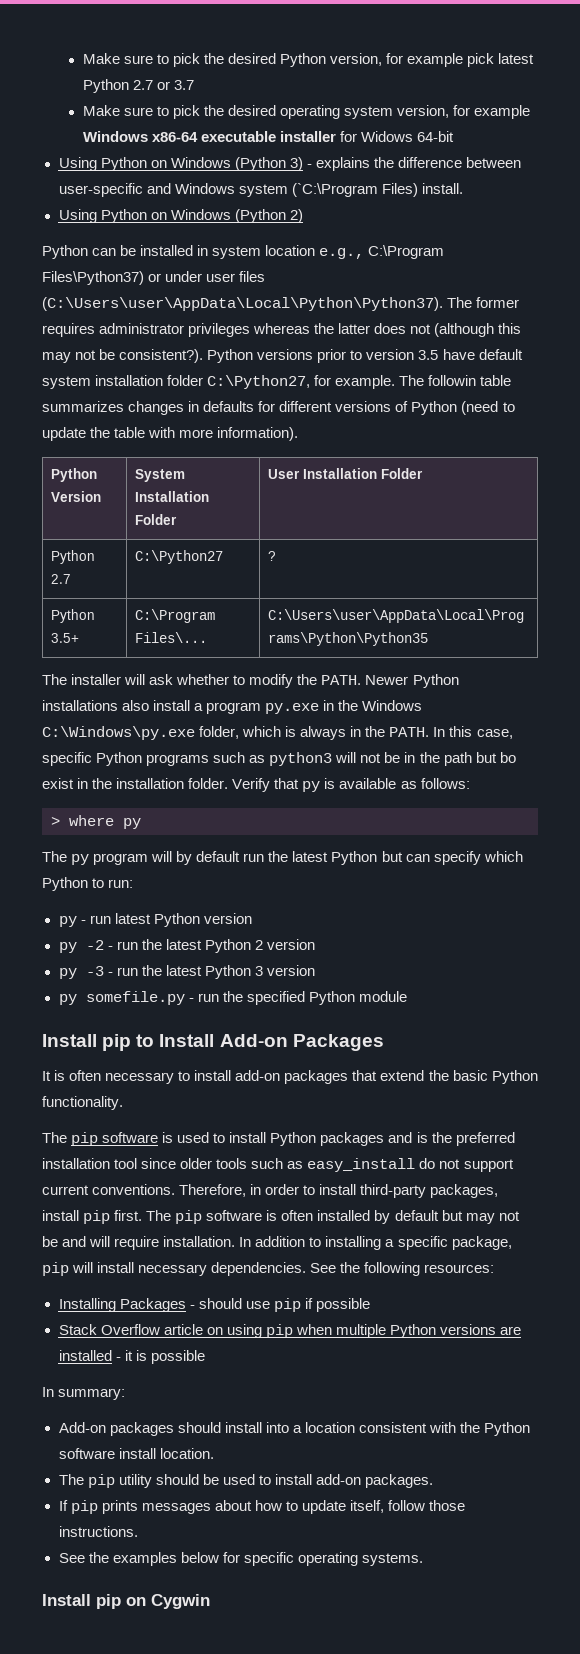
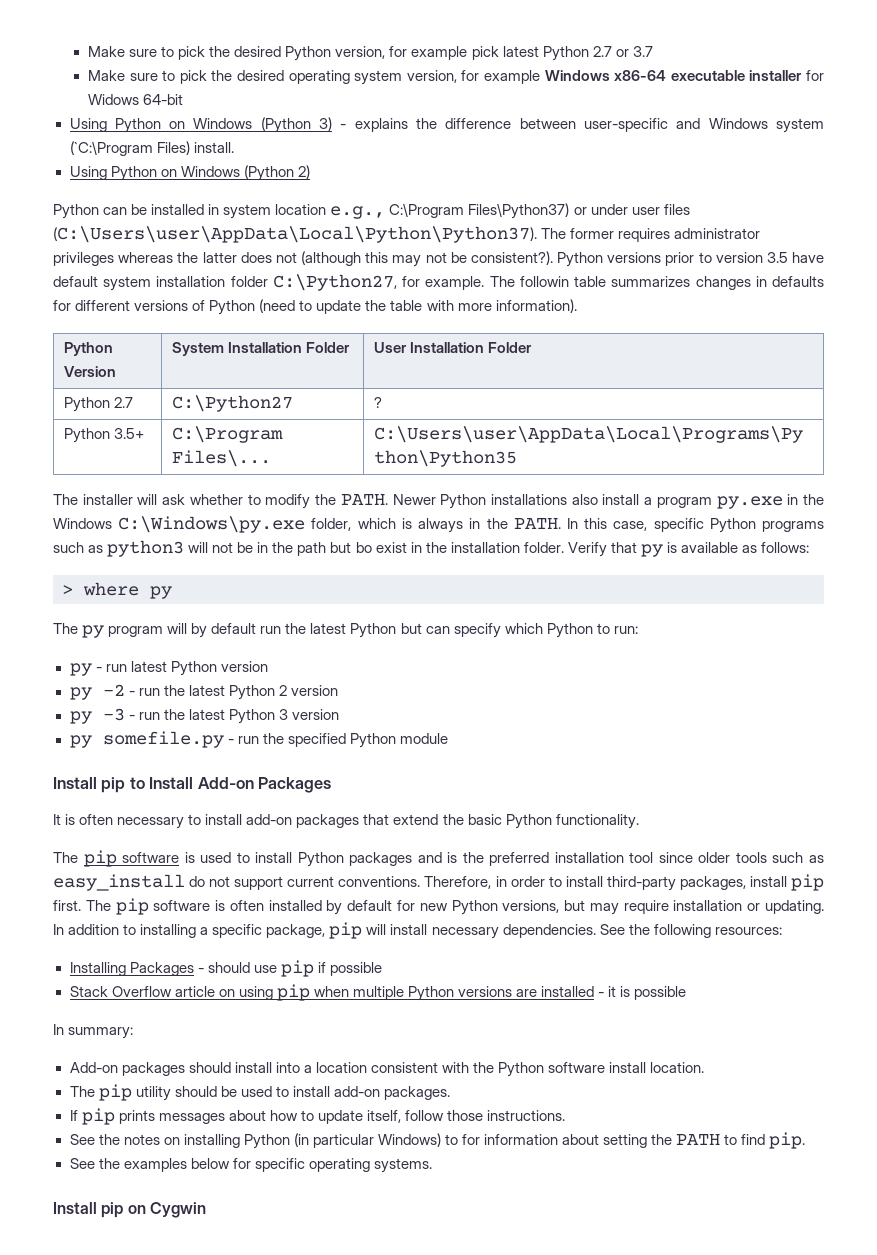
[441,1210,520,1224] [42,1236,236,1250] but may not be and will require installation. -> [396,900,825,915] for new Python versions, but may require installation or updating.
(138, 1531) none -> [69,1132,806,1149] // See the notes on installing Python (in particular Windows) to for information about setting the PATH to find pip.

